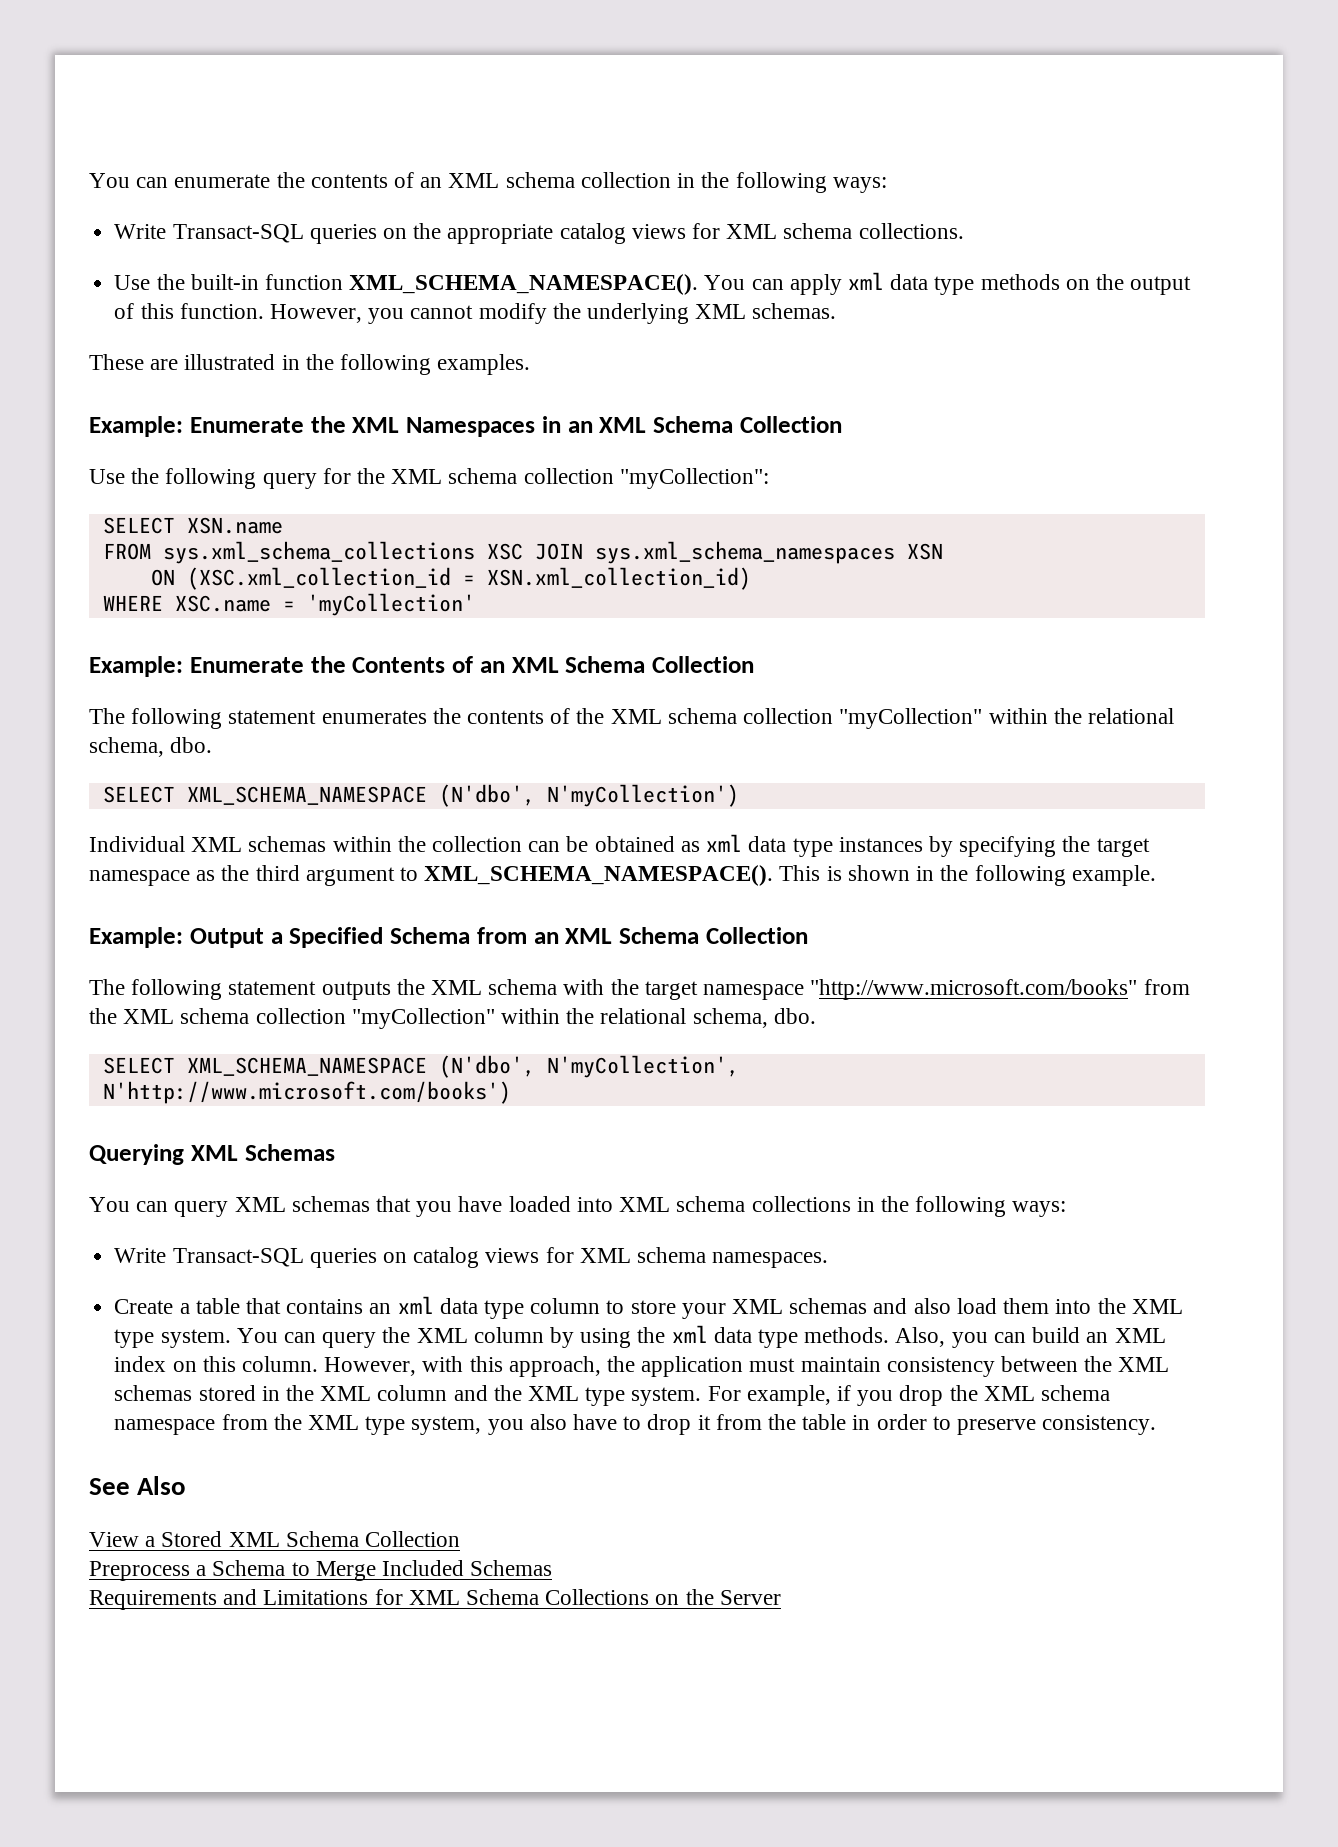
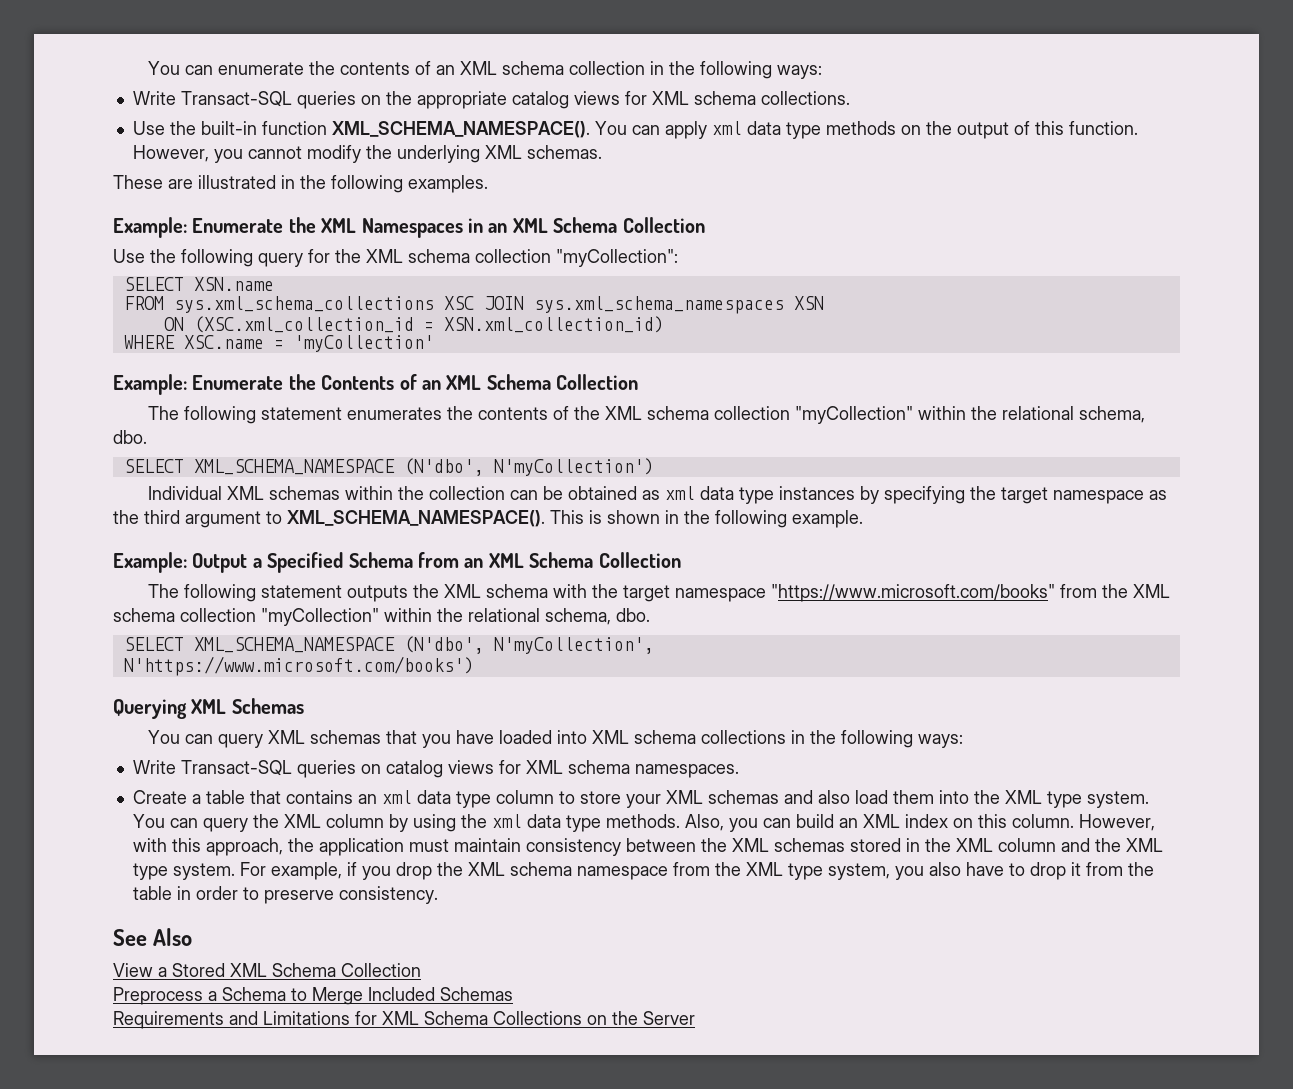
[810,979,1138,1000] "http://www.microsoft.com/books" -> [771,584,1056,602] "https://www.microsoft.com/books"
[102,1081,511,1104] N'http://www.microsoft.com/books') -> [123,656,474,676] N'https://www.microsoft.com/books')

